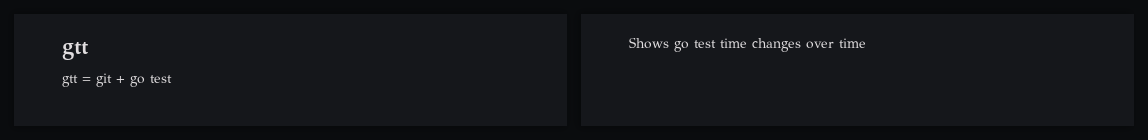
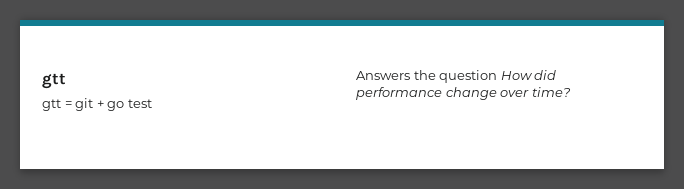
[629,37,866,52] Shows go test time changes over time -> [356,70,557,83] [356,87,571,100] Answers the question How did performance change over time?

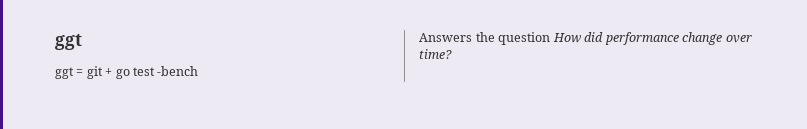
[42,73,66,89] [42,99,61,111] gtt // gtt -> [55,34,82,50] [55,67,74,79] ggt // ggt
(152, 103) none -> [157,66,199,76] -bench

